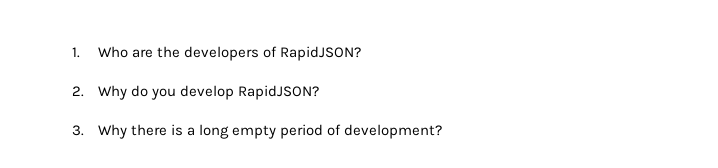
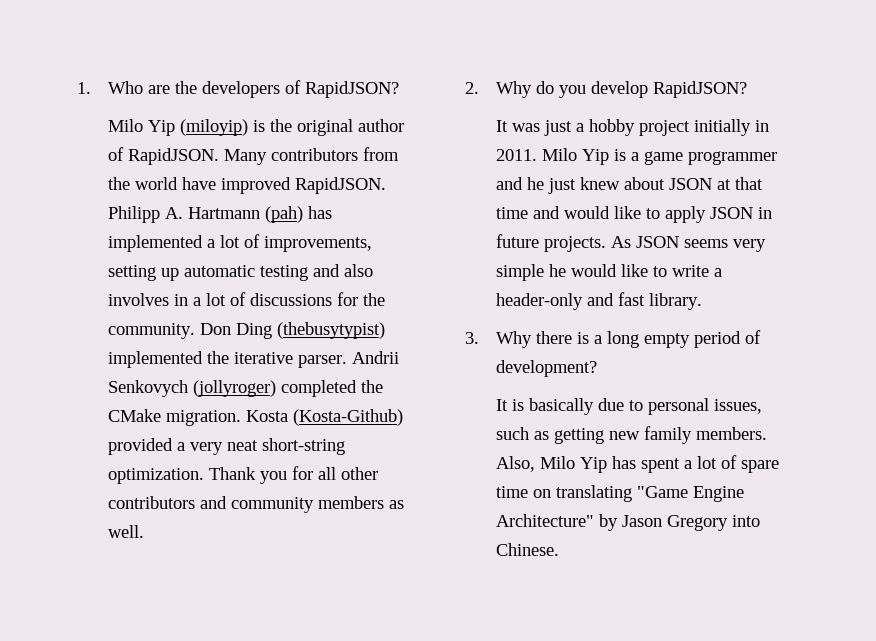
(362, 53) none -> [108,119,405,136] [108,147,400,165] [108,177,387,194] [108,206,333,223] [108,234,373,252] [108,264,374,281] [108,292,386,306] [108,322,386,339] [108,351,400,368] [108,380,384,397] [108,409,404,426] [108,438,346,455] [108,466,379,484] [108,496,405,513] [108,525,145,538] // Milo Yip (miloyip) is the original author of RapidJSON. Many contributors from the world have improved RapidJSON. Philipp A. Hartmann (pah) has implemented a lot of improvements, setting up automatic testing and also involves in a lot of discussions for the community. Don Ding (thebusytypist) implemented the iterative parser. Andrii Senkovych (jollyroger) completed the CMake migration. Kosta (Kosta-Github) provided a very neat short-string optimization. Thank you for all other contributors and community members as well.
(320, 92) none -> [496,119,770,136] [496,148,778,165] [496,177,764,194] [496,206,773,223] [496,234,767,252] [496,264,723,281] [496,292,703,310] // It was just a hobby project initially in 2011. Milo Yip is a game programmer and he just knew about JSON at that time and would like to apply JSON in future projects. As JSON seems very simple he would like to write a header-only and fast library.
(443, 131) none -> [496,398,763,415] [496,426,768,444] [496,455,780,473] [496,485,745,502] [496,514,761,531] [496,543,560,556] // It is basically due to personal issues, such as getting new family members. Also, Milo Yip has spent a lot of spare time on translating "Game Engine Architecture" by Jason Gregory into Chinese.

